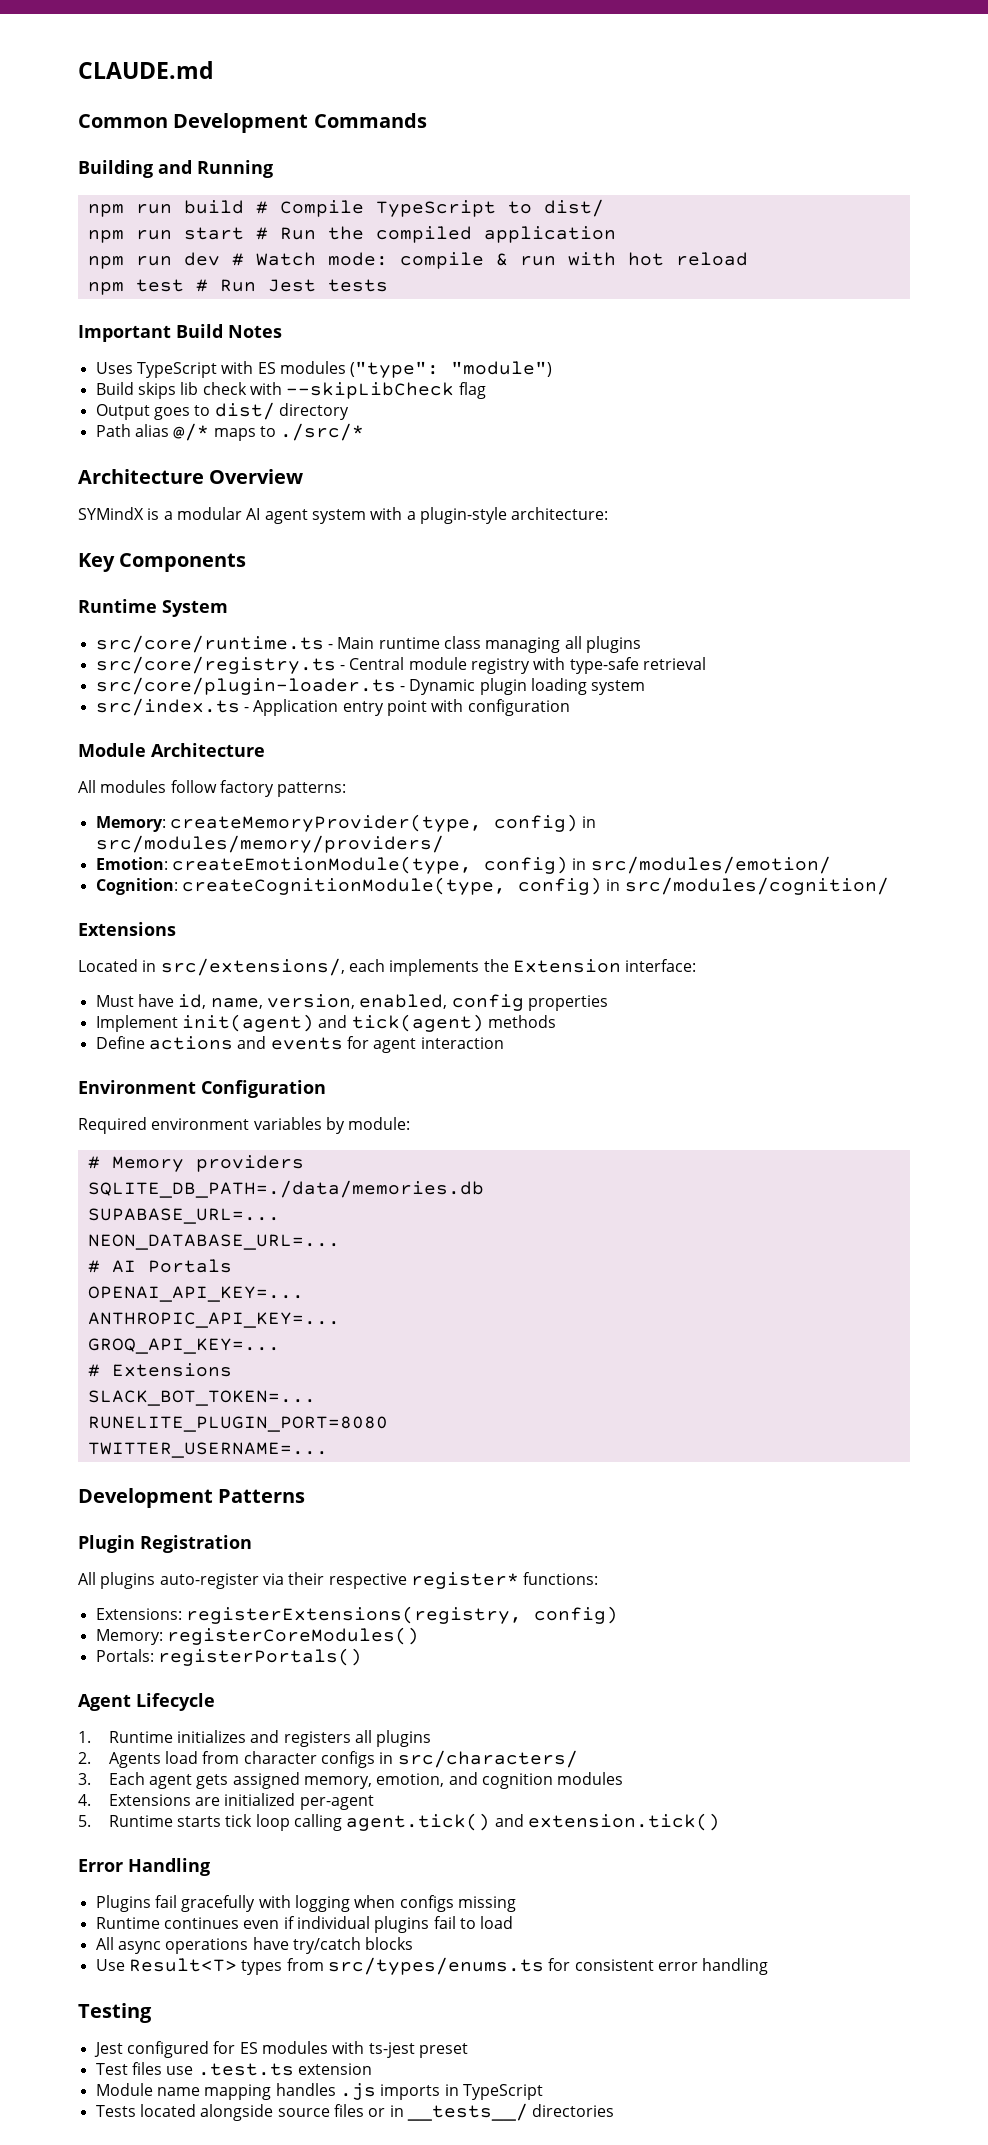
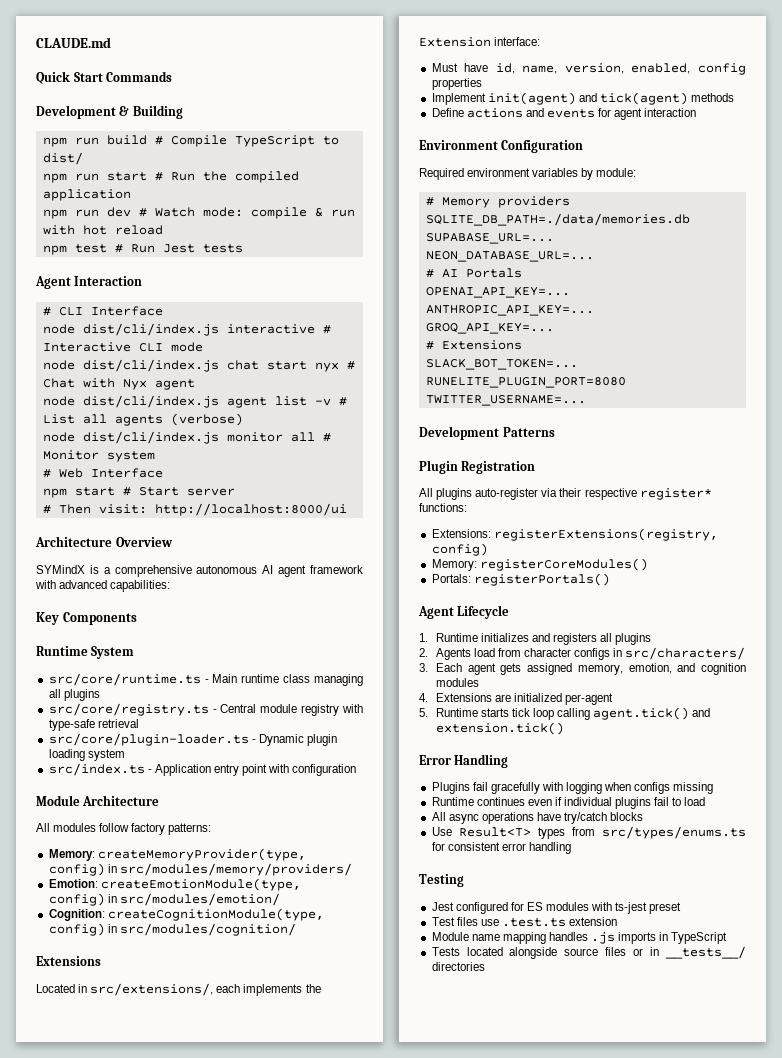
[78,113,309,133] Common Development -> [36,71,103,84] Quick Start
(427, 120) none -> [36,105,130,119] Development &
[158,160,273,178] and Running -> (183, 112) none
[78,324,282,342] [95,361,553,378] [95,382,486,399] [95,402,349,420] [95,423,365,441] Important Build Notes // Uses TypeScript with ES modules ("type": "module") // Build skips lib check with --skipLibCheck flag // Output goes to dist/ directory // Path alias @/* maps to ./src/* -> [35,276,143,289] [42,306,163,316] [42,323,331,336] [42,342,203,352] [42,359,355,372] [42,378,195,390] [42,395,347,408] [42,413,243,426] [42,431,331,444] [42,450,155,462] [42,468,163,478] [42,487,235,498] [42,503,347,516] Agent Interaction // # CLI Interface // node dist/cli/index.js interactive # Interactive CLI mode // node dist/cli/index.js chat start nyx # Chat with Nyx agent // node dist/cli/index.js agent list -v # List all agents (verbose) // node dist/cli/index.js monitor all # Monitor system // # Web Interface // npm start # Start server // # Then visit: http://localhost:8000/ui
[176,507,609,524] modular AI agent system with a plugin-style architecture: -> [114,565,363,577] [35,580,171,592] comprehensive autonomous AI agent framework with advanced capabilities:

